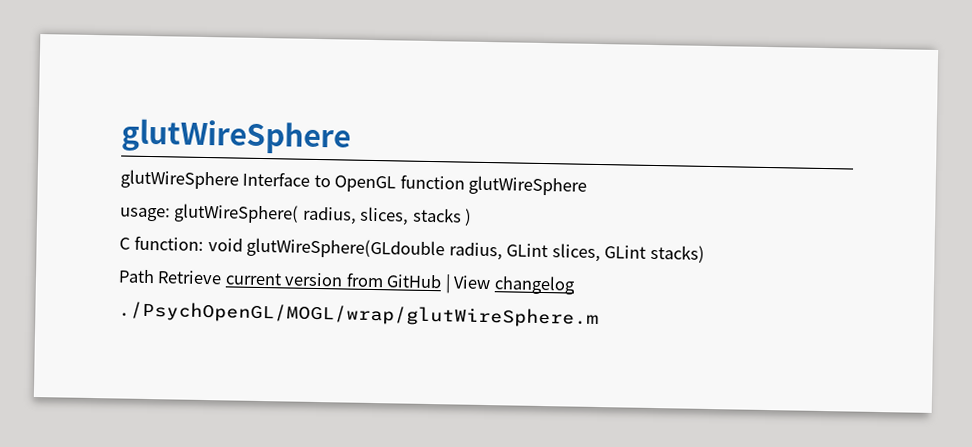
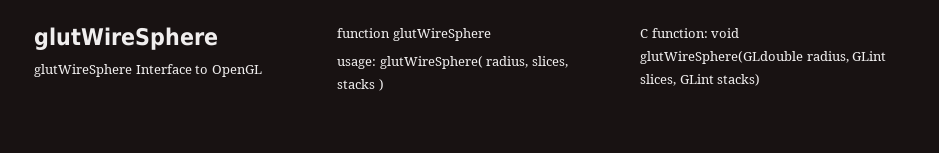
[118,269,576,295] [118,301,599,329] // Path Retrieve current version from GitHub | View changelog // ./PsychOpenGL/MOGL/wrap/glutWireSphere.m -> (761, 80) none

